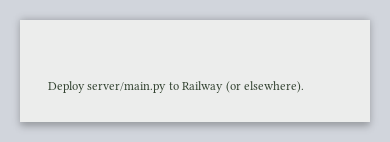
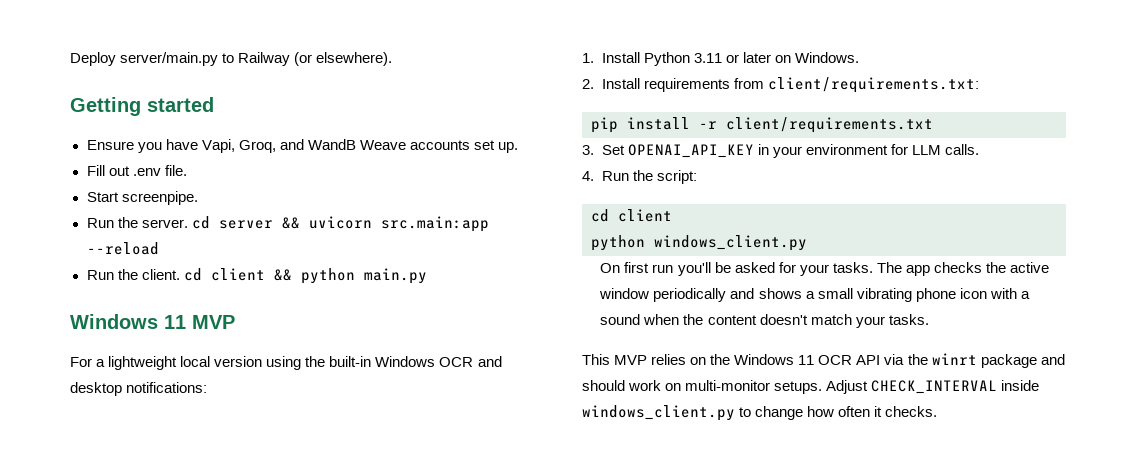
(304, 87) none -> [70,97,214,116] [86,139,519,153] [86,165,187,176] [86,191,198,205] [86,216,489,232] [86,242,159,255] [86,268,427,284] [70,314,235,329] [70,356,502,370] [70,382,208,396] [582,52,859,66] [582,77,979,93] [591,117,933,133] [582,144,979,158] [582,170,697,184] [591,209,672,222] [591,235,807,251] [600,262,1050,276] [599,288,1030,302] [600,314,929,328] [582,353,1065,368] [582,380,1040,394] [582,405,938,421] // Getting started // Ensure you have Vapi, Groq, and WandB Weave accounts set up. // Fill out .env file. // Start screenpipe. // Run the server. cd server && uvicorn src.main:app --reload // Run the client. cd client && python main.py // Windows 11 MVP // For a lightweight local version using the built‑in Windows OCR and desktop notifications: // 1. Install Python 3.11 or later on Windows. // 2. Install requirements from client/requirements.txt: // pip install -r client/requirements.txt // 3. Set OPENAI_API_KEY in your environment for LLM calls. // 4. Run the script: // cd client // python windows_client.py // On first run you'll be asked for your tasks. The app checks the active window periodically and shows a small vibrating phone icon with a sound when the content doesn't match your tasks. // This MVP relies on the Windows 11 OCR API via the winrt package and should work on multi‑monitor setups. Adjust CHECK_INTERVAL inside windows_client.py to change how often it checks.

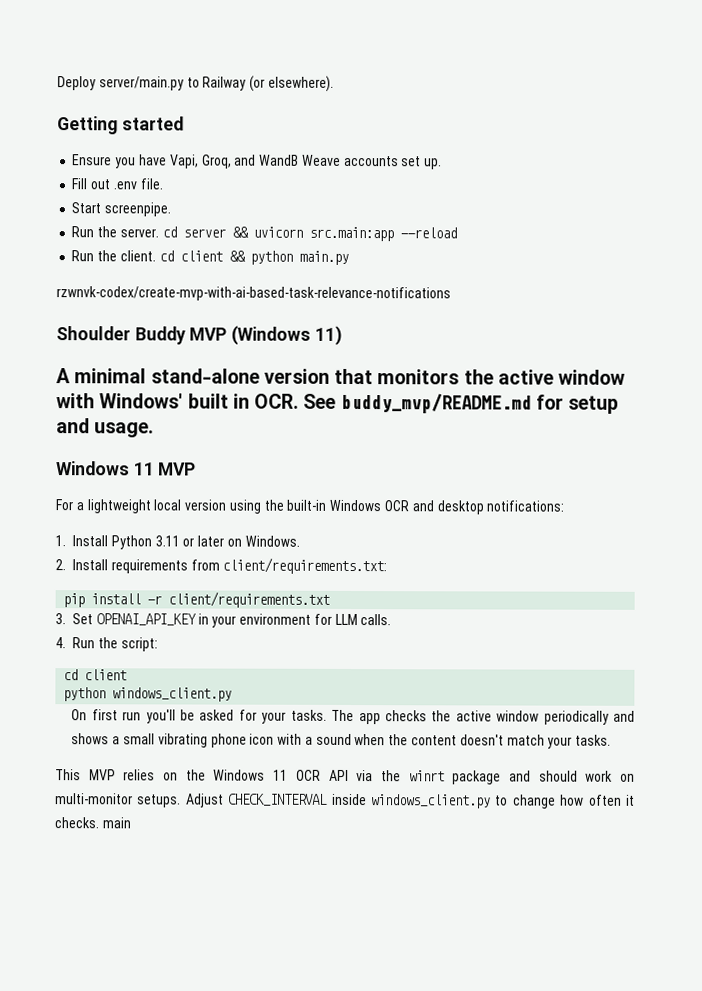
(427, 276) none -> [56,286,451,302] [56,325,343,345] [56,368,626,385] [56,392,620,414] [56,418,155,438] // rzwnvk-codex/create-mvp-with-ai-based-task-relevance-notifications // Shoulder Buddy MVP (Windows 11) // A minimal stand-alone version that monitors the active window with Windows' built in OCR. See buddy_mvp/README.md for setup and usage.
(938, 411) none -> [101,817,131,829] main

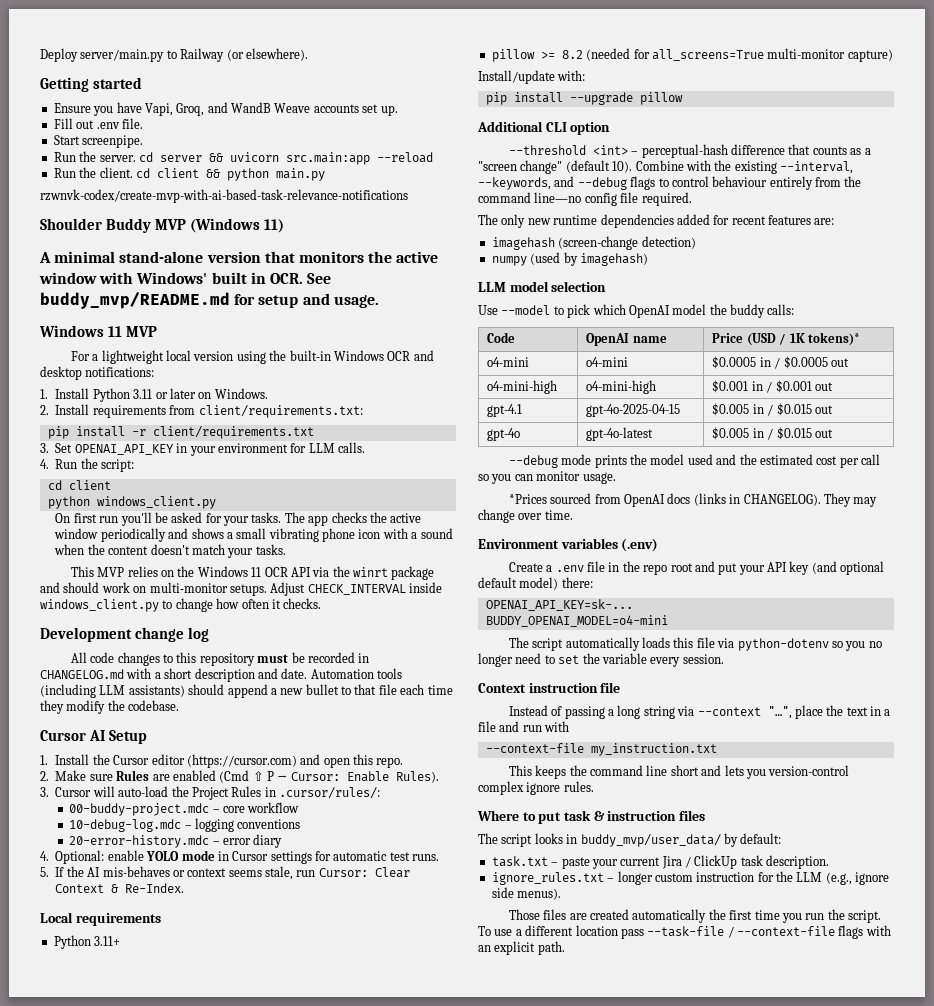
[101,817,131,829] main -> [40,627,209,642] [70,652,370,666] [40,668,402,682] [40,684,453,698] [40,700,180,714] [40,730,147,744] [40,754,404,768] [40,770,439,783] [40,786,381,800] [69,802,300,816] [69,818,301,832] [69,834,283,848] [40,850,440,864] [40,866,410,880] [55,883,185,893] [40,912,161,926] [53,935,121,949] [491,48,893,62] [478,70,586,84] [485,92,683,105] [477,121,611,135] [508,144,871,158] [478,160,853,174] [478,176,862,190] [478,192,692,206] [478,214,835,228] [491,236,696,250] [491,252,648,266] [478,281,607,292] [478,304,795,318] [487,332,516,343] [586,333,667,346] [712,332,860,346] [487,357,530,367] [586,357,629,367] [712,356,849,369] [487,380,558,394] [586,380,657,394] [712,380,833,393] [487,404,523,417] [586,404,681,417] [712,403,833,416] [487,428,521,441] [586,427,654,441] [712,427,833,440] [508,454,881,468] [478,471,616,484] [508,493,878,507] [478,509,573,523] [478,538,659,552] [508,561,885,575] [478,577,593,590] [485,599,633,611] [485,615,668,627] [508,637,882,651] [478,653,724,667] [478,682,621,693] [508,705,891,719] [478,721,570,732] [485,743,717,756] [508,765,850,779] [478,781,594,795] [477,810,705,824] [478,833,782,847] [491,855,830,869] [491,871,890,885] [491,887,562,900] [508,909,882,923] [478,925,891,939] [478,941,565,955] // Development change log // All code changes to this repository must be recorded in CHANGELOG.md with a short description and date. Automation tools (including LLM assistants) should append a new bullet to that file each time they modify the codebase. // Cursor AI Setup // 1. Install the Cursor editor (https://cursor.com) and open this repo. // 2. Make sure Rules are enabled (Cmd ⇧ P → Cursor: Enable Rules). // 3. Cursor will auto-load the Project Rules in .cursor/rules/: // 00-buddy-project.mdc – core workflow // 10-debug-log.mdc – logging conventions // 20-error-history.mdc – error diary // 4. Optional: enable YOLO mode in Cursor settings for automatic test runs. // 5. If the AI mis-behaves or context seems stale, run Cursor: Clear Context & Re-Index. // Local requirements // Python 3.11+ // pillow >= 8.2 (needed for all_screens=True multi-monitor capture) // Install/update with: // pip install --upgrade pillow // Additional CLI option // --threshold <int> – perceptual-hash difference that counts as a "screen change" (default 10). Combine with the existing --interval, --keywords, and --debug flags to control behaviour entirely from the command line—no config file required. // The only new runtime dependencies added for recent features are: // imagehash (screen-change detection) // numpy (used by imagehash) // LLM model selection // Use --model to pick which OpenAI model the buddy calls: // Code | OpenAI name | Price (USD / 1K tokens)* // o4-mini | o4-mini | $0.0005 in / $0.0005 out // o4-mini-high | o4-mini-high | $0.001 in / $0.001 out // gpt-4.1 | gpt-4o-2025-04-15 | $0.005 in / $0.015 out // gpt-4o | gpt-4o-latest | $0.005 in / $0.015 out // --debug mode prints the model used and the estimated cost per call so you can monitor usage. // *Prices sourced from OpenAI docs (links in CHANGELOG). They may change over time. // Environment variables (.env) // Create a .env file in the repo root and put your API key (and optional default model) there: // OPENAI_API_KEY=sk-... // BUDDY_OPENAI_MODEL=o4-mini // The script automatically loads this file via python-dotenv so you no longer need to set the variable every session. // Context instruction file // Instead of passing a long string via --context "…", place the text in a file and run with // --context-file my_instruction.txt // This keeps the command line short and lets you version-control complex ignore rules. // Where to put task & instruction files // The script looks in buddy_mvp/user_data/ by default: // task.txt – paste your current Jira / ClickUp task description. // ignore_rules.txt – longer custom instruction for the LLM (e.g., ignore side menus). // Those files are created automatically the first time you run the script. To use a different location pass --task-file / --context-file flags with an explicit path.

